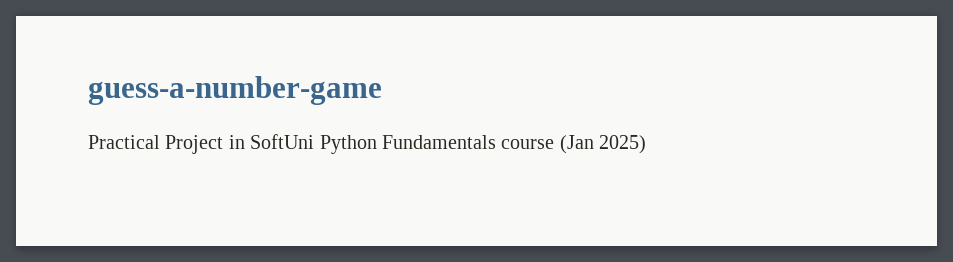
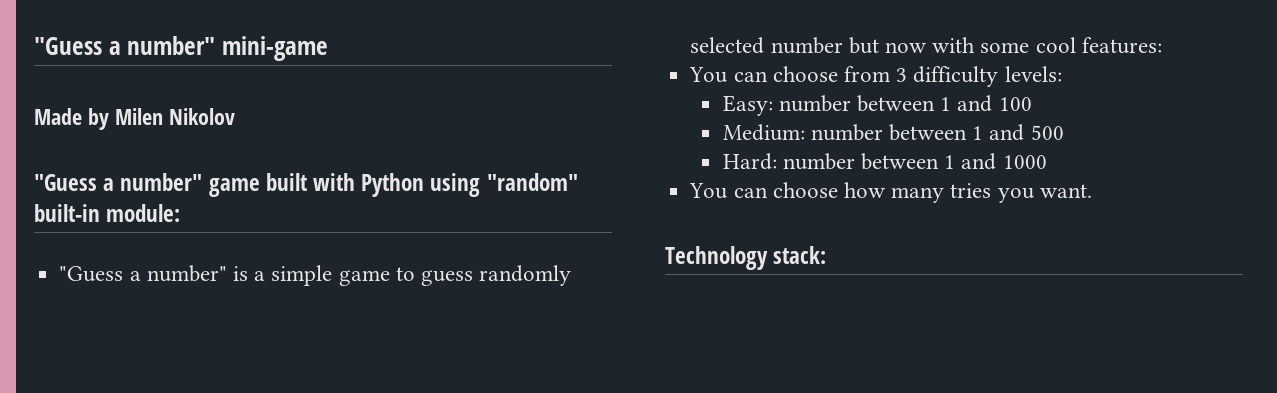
[88,76,382,105] [88,134,647,154] guess-a-number-game // Practical Project in SoftUni Python Fundamentals course (Jan 2025) -> [34,36,328,61] [34,108,235,130] [34,173,578,197] [34,204,181,222] [59,265,572,286] [690,37,1162,54] [689,66,1062,87] [722,95,1032,116] [722,124,1064,141] [722,153,1047,170] [689,182,1092,203] [665,246,827,270] "Guess a number" mini-game // Made by Milen Nikolov // "Guess a number" game built with Python using "random" built-in module: // "Guess a number" is a simple game to guess randomly selected number but now with some cool features: // You can choose from 3 difficulty levels: // Easy: number between 1 and 100 // Medium: number between 1 and 500 // Hard: number between 1 and 1000 // You can choose how many tries you want. // Technology stack:

